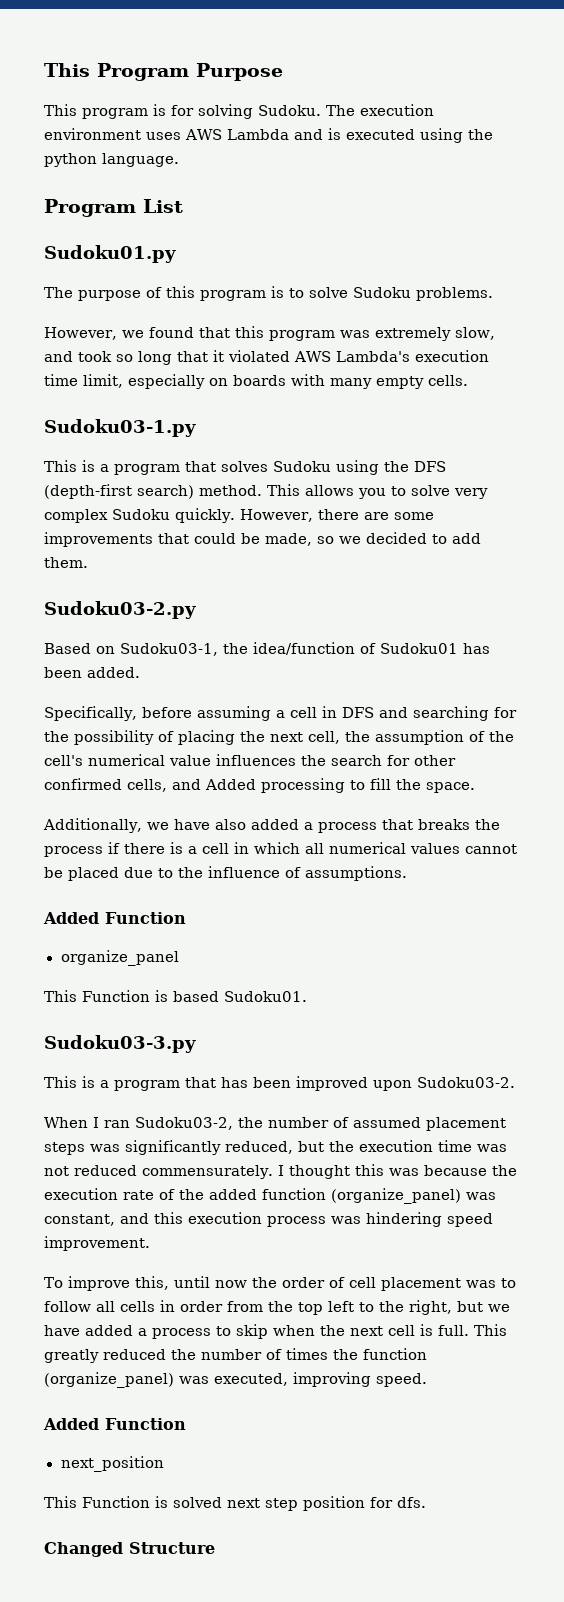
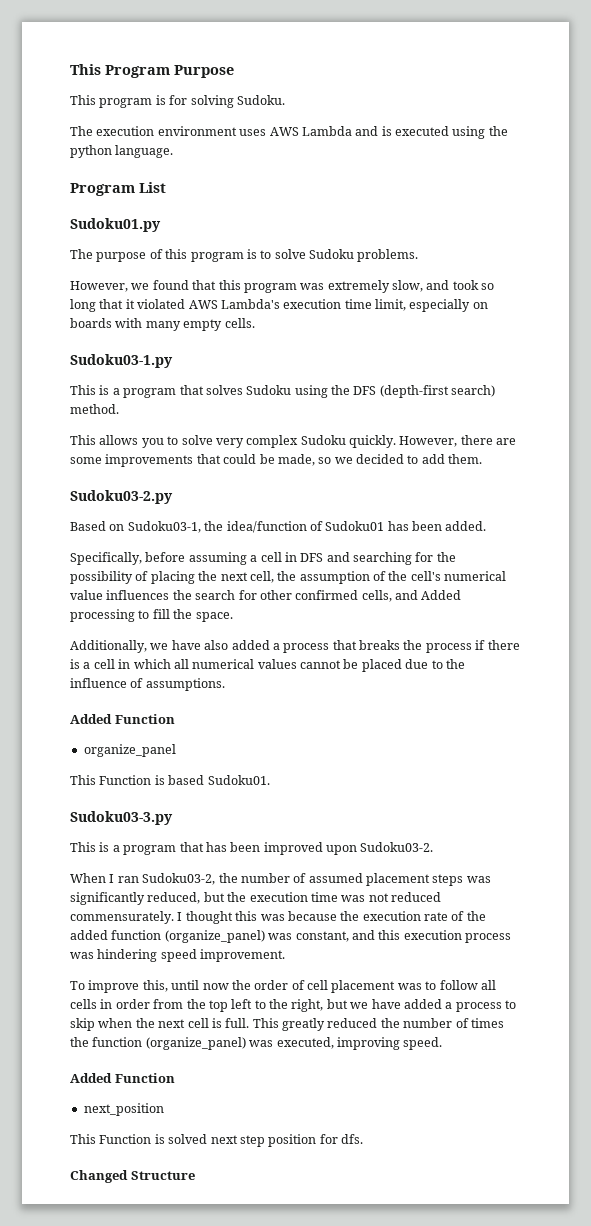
(321, 110) none -> (285, 100) //
(262, 490) none -> (119, 409) //

